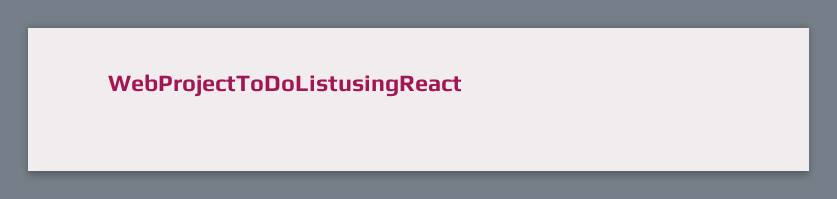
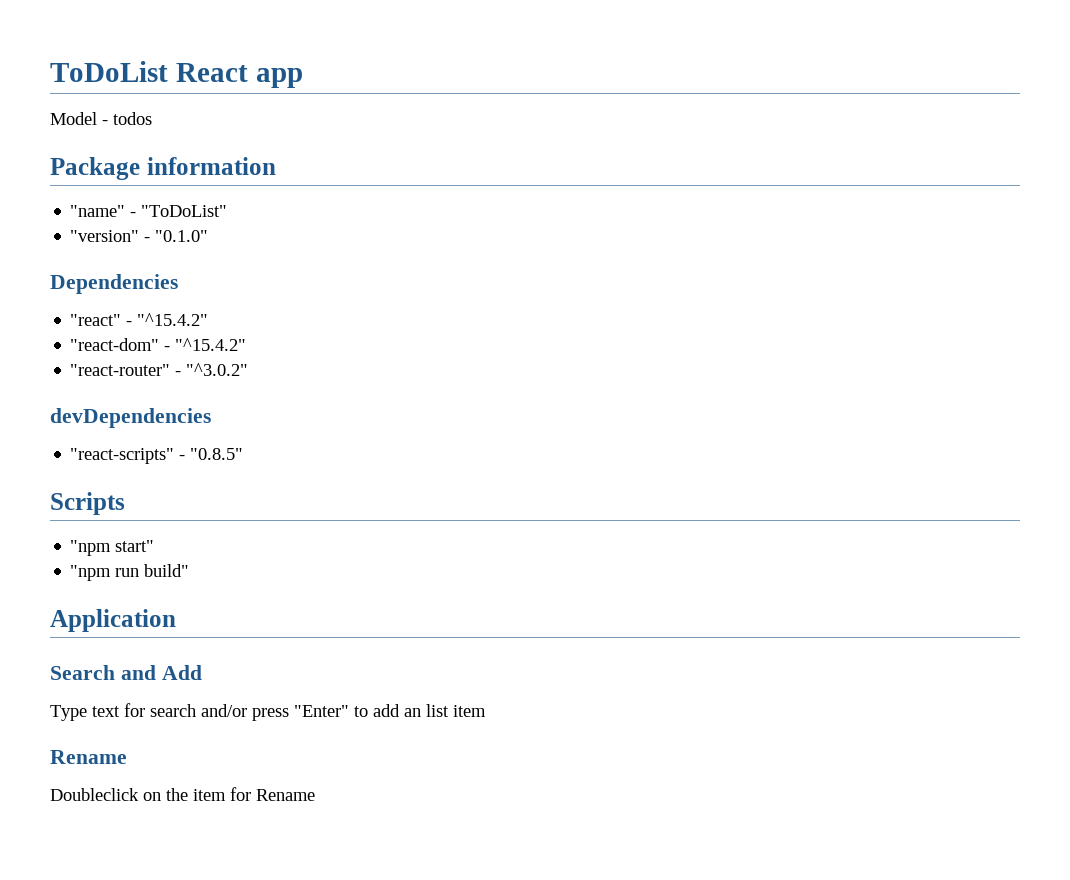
[108,74,462,97] WebProjectToDoListusingReact -> [50,61,303,88] [50,112,152,125] [50,157,276,180] [70,205,228,217] [70,230,209,242] [50,274,178,294] [70,313,209,326] [70,338,247,351] [70,363,249,376] [50,408,211,428] [70,448,244,464] [50,492,125,515] [70,540,155,556] [70,564,190,581] [50,609,176,632] [50,665,202,680] [50,703,486,721] [50,750,127,764] [50,787,315,801] ToDoList React app // Model - todos // Package information // "name" - "ToDoList" // "version" - "0.1.0" // Dependencies // "react" - "^15.4.2" // "react-dom" - "^15.4.2" // "react-router" - "^3.0.2" // devDependencies // "react-scripts" - "0.8.5" // Scripts // "npm start" // "npm run build" // Application // Search and Add // Type text for search and/or press "Enter" to add an list item // Rename // Doubleclick on the item for Rename

